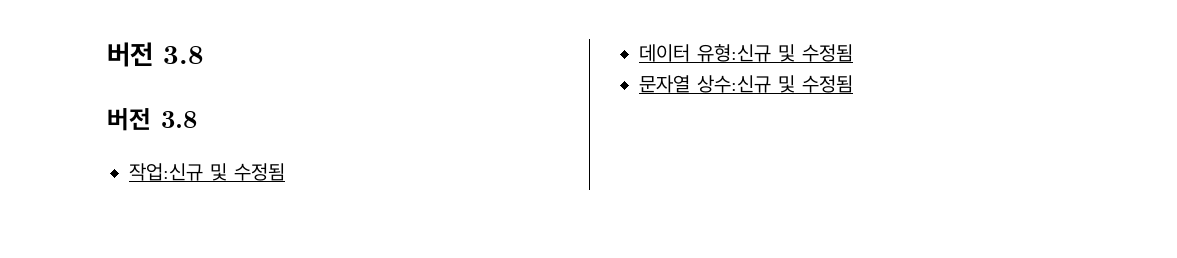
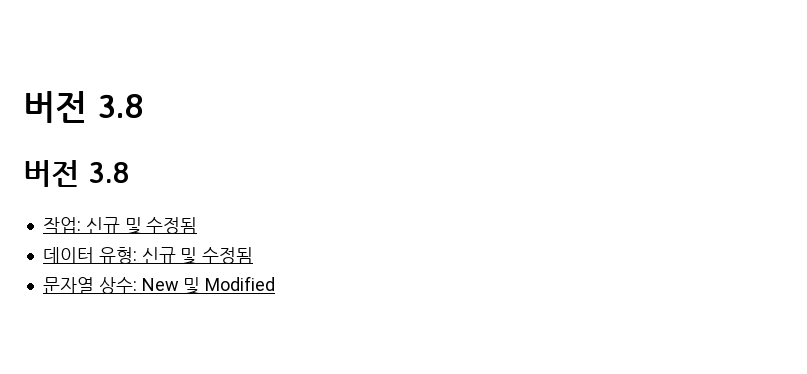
[129,163,203,181] 작업:신규 -> [42,217,120,234] 작업: 신규
[697,44,771,62] 유형:신규 -> [98,247,176,264] 유형: 신규
[697,75,853,93] 상수:신규 및 수정됨 -> [98,276,276,295] 상수: New 및 Modified

